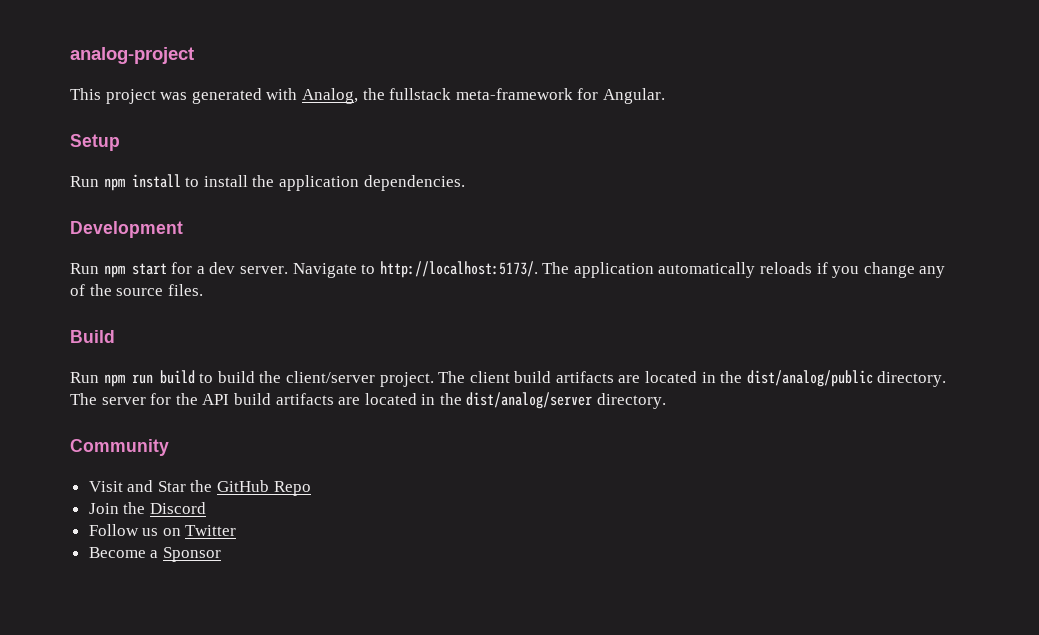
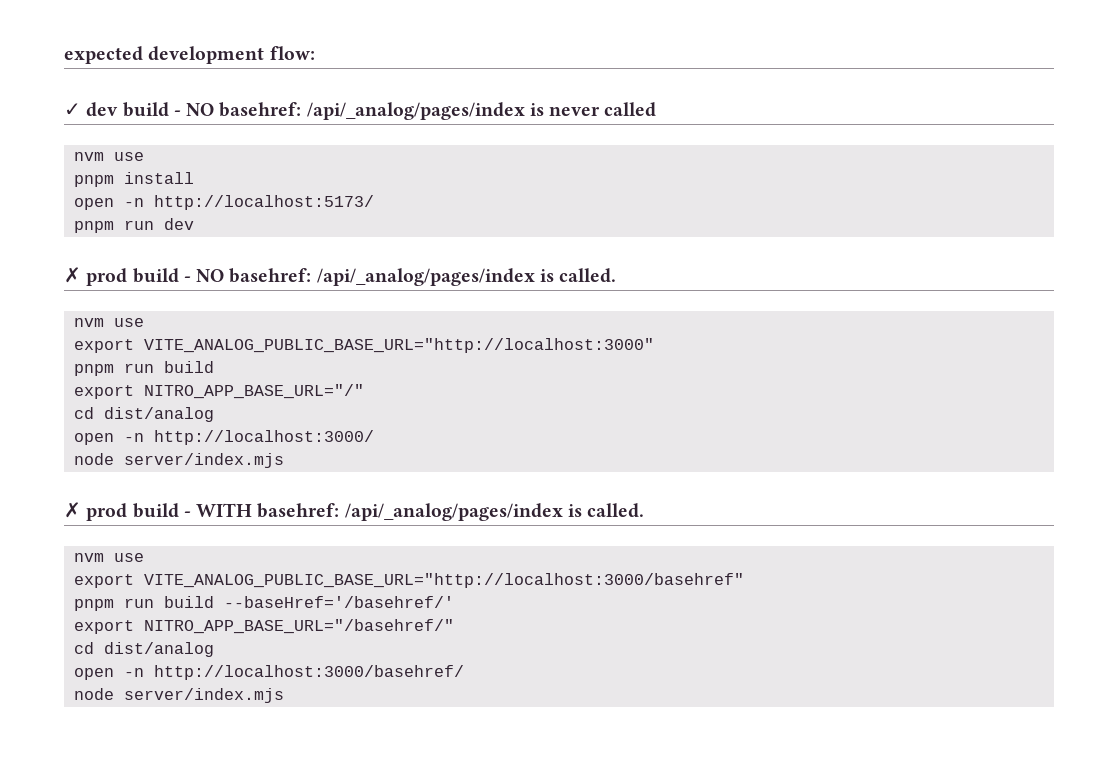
[70,47,194,64] [70,88,665,104] [70,134,120,151] [70,174,465,191] [70,221,183,238] [70,261,946,278] [70,284,203,296] [70,330,115,343] [70,370,947,387] [70,392,667,409] [70,439,169,456] [88,480,311,496] [88,502,206,514] [88,524,237,536] [88,547,221,562] analog-project // This project was generated with Analog, the fullstack meta-framework for Angular. // Setup // Run npm install to install the application dependencies. // Development // Run npm start for a dev server. Navigate to http://localhost:5173/. The application automatically reloads if you change any of the source files. // Build // Run npm run build to build the client/server project. The client build artifacts are located in the dist/analog/public directory. The server for the API build artifacts are located in the dist/analog/server directory. // Community // Visit and Star the GitHub Repo // Join the Discord // Follow us on Twitter // Become a Sponsor -> [64,46,315,64] [64,102,657,120] [74,152,145,161] [74,172,195,187] [74,195,375,210] [74,218,195,233] [64,267,617,286] [74,318,145,327] [74,338,655,353] [74,361,215,376] [74,384,365,399] [74,407,215,422] [74,430,375,445] [74,453,285,468] [64,502,645,521] [74,553,145,562] [74,573,745,588] [74,596,455,611] [74,619,455,634] [74,642,215,657] [74,665,465,680] [74,688,285,703] expected development flow: // ✓ dev build - NO basehref: /api/_analog/pages/index is never called // nvm use // pnpm install // open -n http://localhost:5173/ // pnpm run dev // ✗ prod build - NO basehref: /api/_analog/pages/index is called. // nvm use // export VITE_ANALOG_PUBLIC_BASE_URL="http://localhost:3000" // pnpm run build // export NITRO_APP_BASE_URL="/" // cd dist/analog // open -n http://localhost:3000/ // node server/index.mjs // ✗ prod build - WITH basehref: /api/_analog/pages/index is called. // nvm use // export VITE_ANALOG_PUBLIC_BASE_URL="http://localhost:3000/basehref" // pnpm run build --baseHref='/basehref/' // export NITRO_APP_BASE_URL="/basehref/" // cd dist/analog // open -n http://localhost:3000/basehref/ // node server/index.mjs

